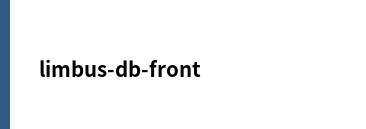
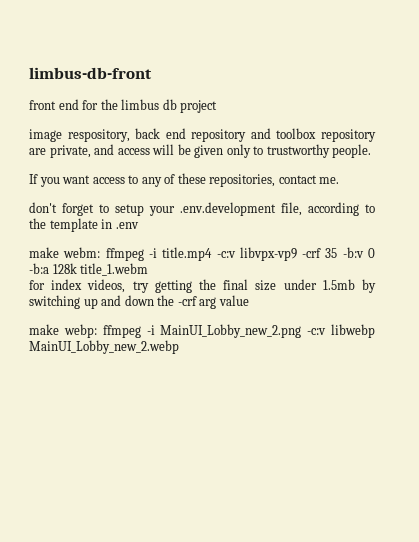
(201, 68) none -> [29,99,218,113] [29,128,376,142] [29,144,372,158] [29,173,340,187] [29,202,375,216] [29,218,139,232] [29,247,376,261] [29,263,149,276] [29,279,376,293] [29,295,249,309] [29,324,375,338] [29,340,179,354] // front end for the limbus db project // image respository, back end repository and toolbox repository are private, and access will be given only to trustworthy people. // If you want access to any of these repositories, contact me. // don't forget to setup your .env.development file, according to the template in .env // make webm: ffmpeg -i title.mp4 -c:v libvpx-vp9 -crf 35 -b:v 0 -b:a 128k title_1.webm // for index videos, try getting the final size under 1.5mb by switching up and down the -crf arg value // make webp: ffmpeg -i MainUI_Lobby_new_2.png -c:v libwebp MainUI_Lobby_new_2.webp

